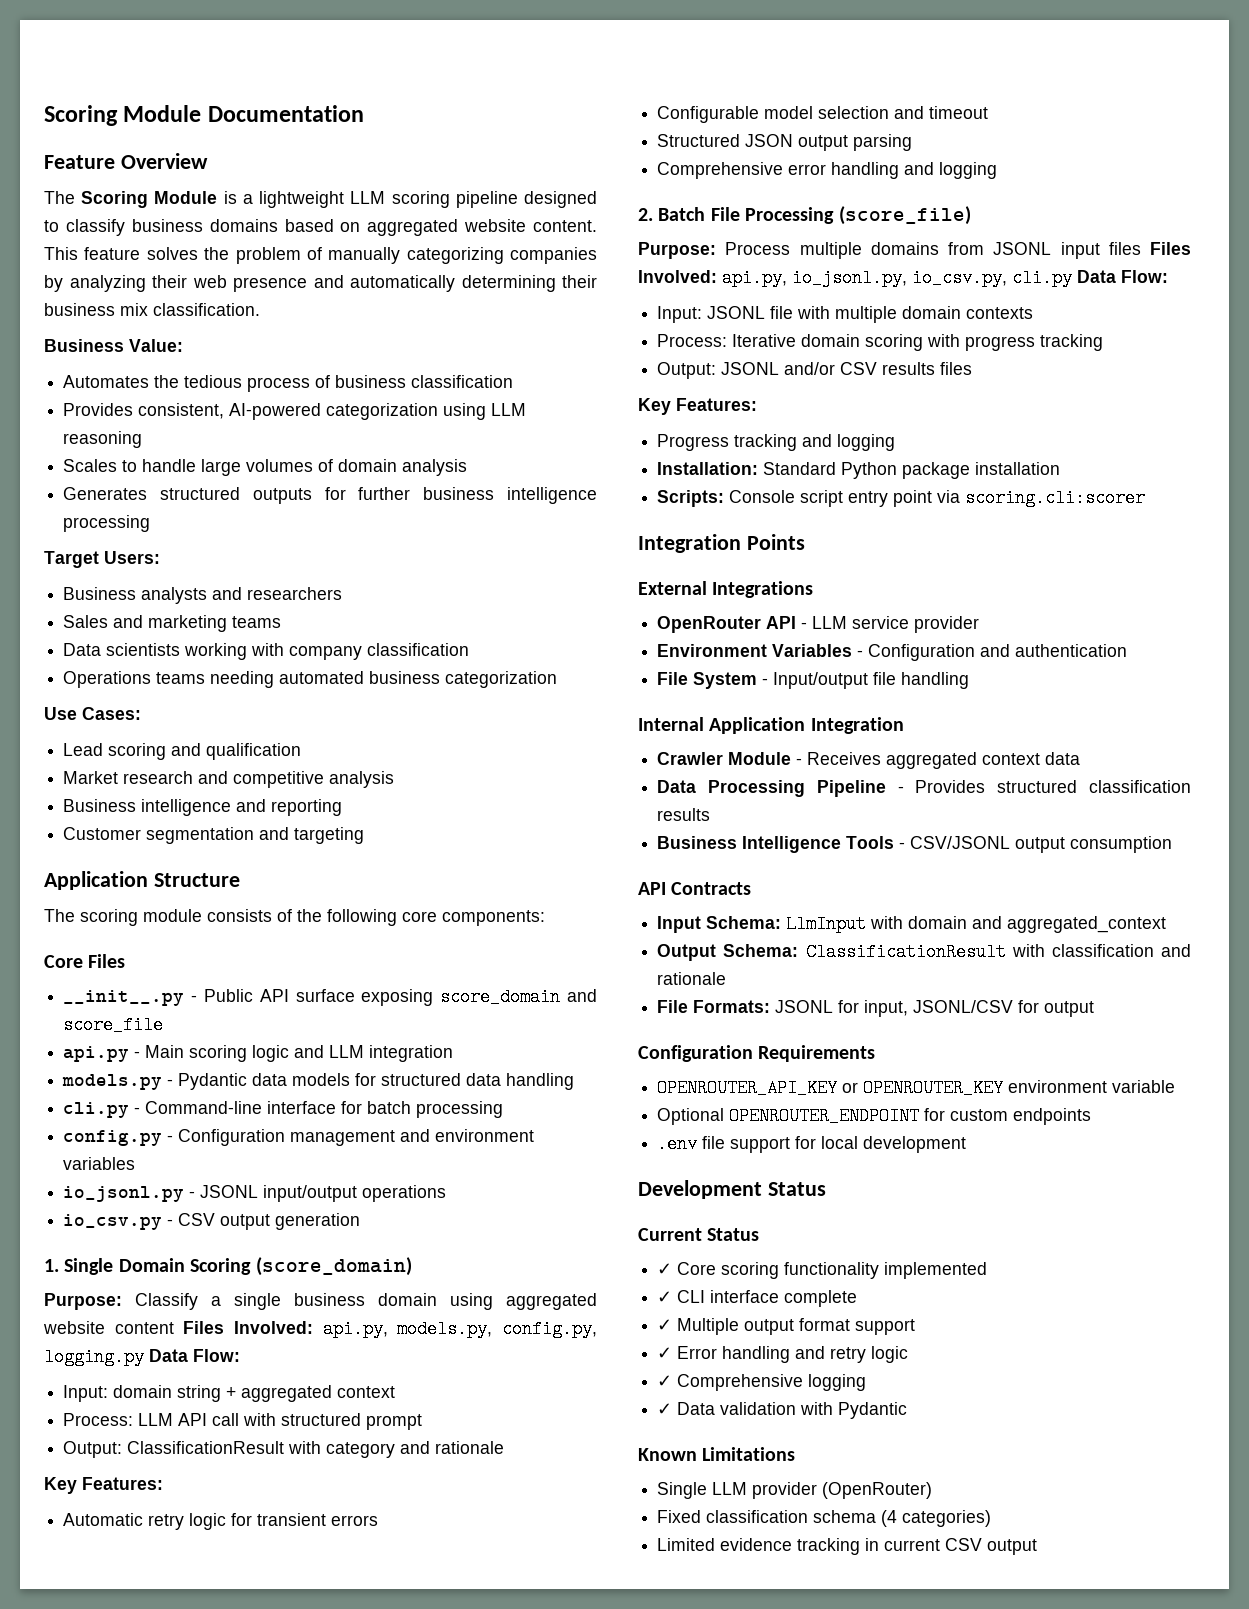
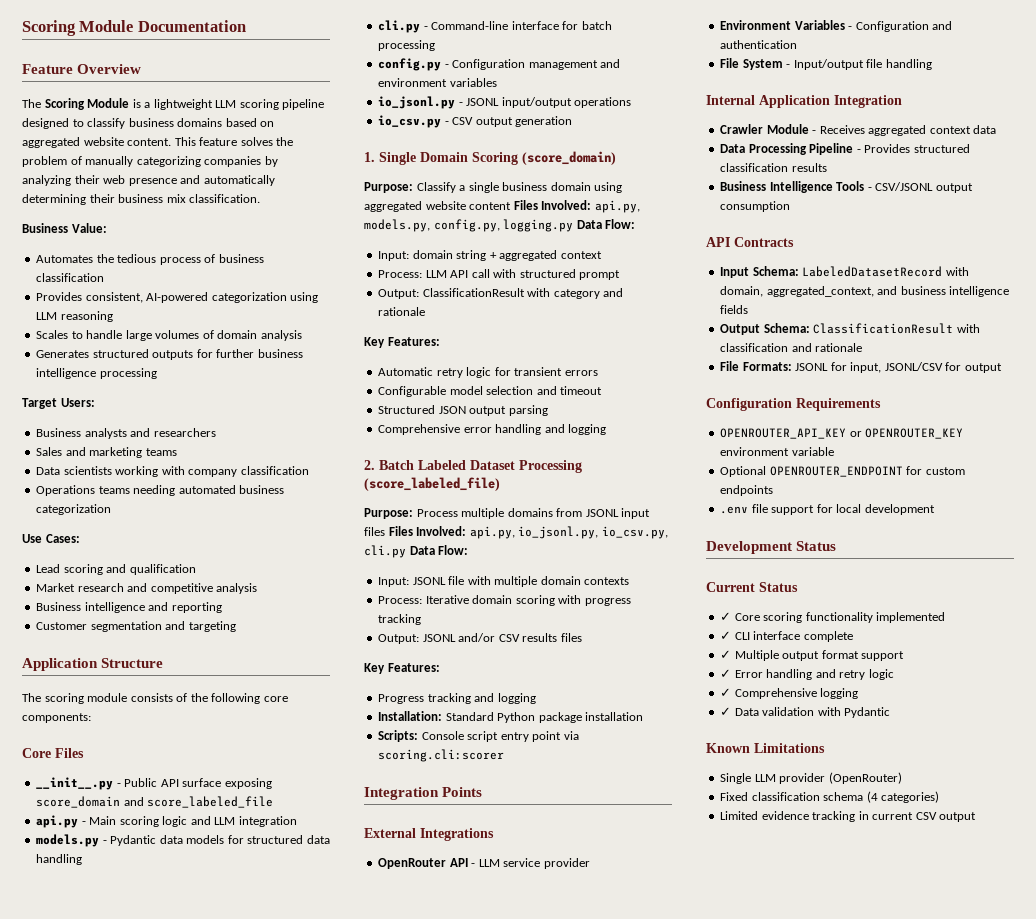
[63,1016,164,1034] score_file -> [147,796,274,808] score_labeled_file
[710,206,971,225] File Processing (score_file) -> [418,460,582,473] [364,477,500,491] Labeled Dataset Processing (score_labeled_file)
[786,915,1167,933] LlmInput with domain and aggregated_context -> [802,266,969,277] [720,286,1010,297] [720,305,749,314] LabeledDatasetRecord with domain, aggregated_context, and business intelligence fields

